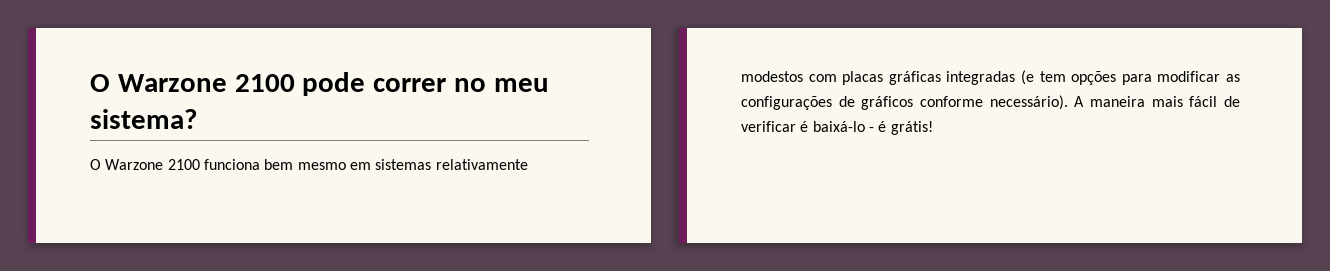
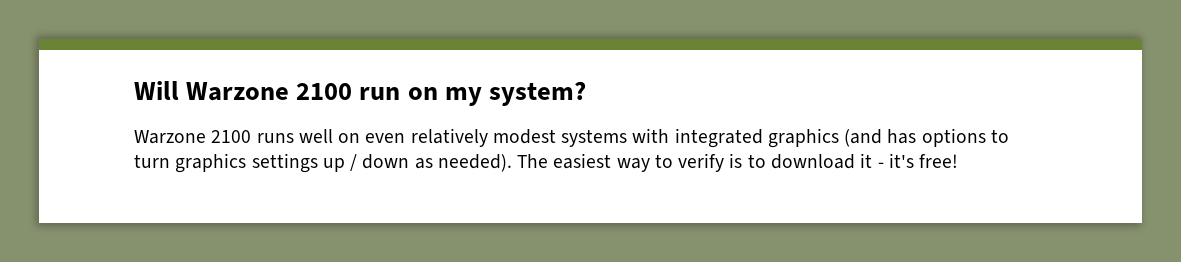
[90,72,549,96] [90,109,197,129] [90,159,528,170] [741,70,1240,85] [741,95,1240,110] [741,121,933,135] O Warzone 2100 pode correr no meu sistema? // O Warzone 2100 funciona bem mesmo em sistemas relativamente modestos com placas gráficas integradas (e tem opções para modificar as configurações de gráficos conforme necessário). A maneira mais fácil de verificar é baixá-lo - é grátis! -> [134,81,586,106] [134,128,1009,148] [134,153,959,173] Will Warzone 2100 run on my system? // Warzone 2100 runs well on even relatively modest systems with integrated graphics (and has options to turn graphics settings up / down as needed). The easiest way to verify is to download it - it's free!

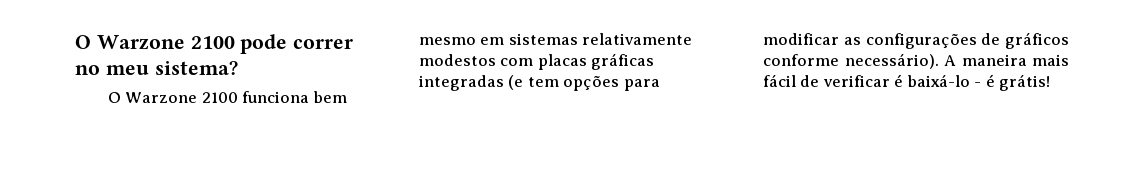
[134,81,586,106] [134,128,1009,148] [134,153,959,173] Will Warzone 2100 run on my system? // Warzone 2100 runs well on even relatively modest systems with integrated graphics (and has options to turn graphics settings up / down as needed). The easiest way to verify is to download it - it's free! -> [75,34,354,54] [75,61,238,75] [107,91,347,103] [419,33,693,45] [419,53,655,70] [419,75,660,91] [763,32,1069,49] [763,53,1069,69] [763,74,1051,91] O Warzone 2100 pode correr no meu sistema? // O Warzone 2100 funciona bem mesmo em sistemas relativamente modestos com placas gráficas integradas (e tem opções para modificar as configurações de gráficos conforme necessário). A maneira mais fácil de verificar é baixá-lo - é grátis!

